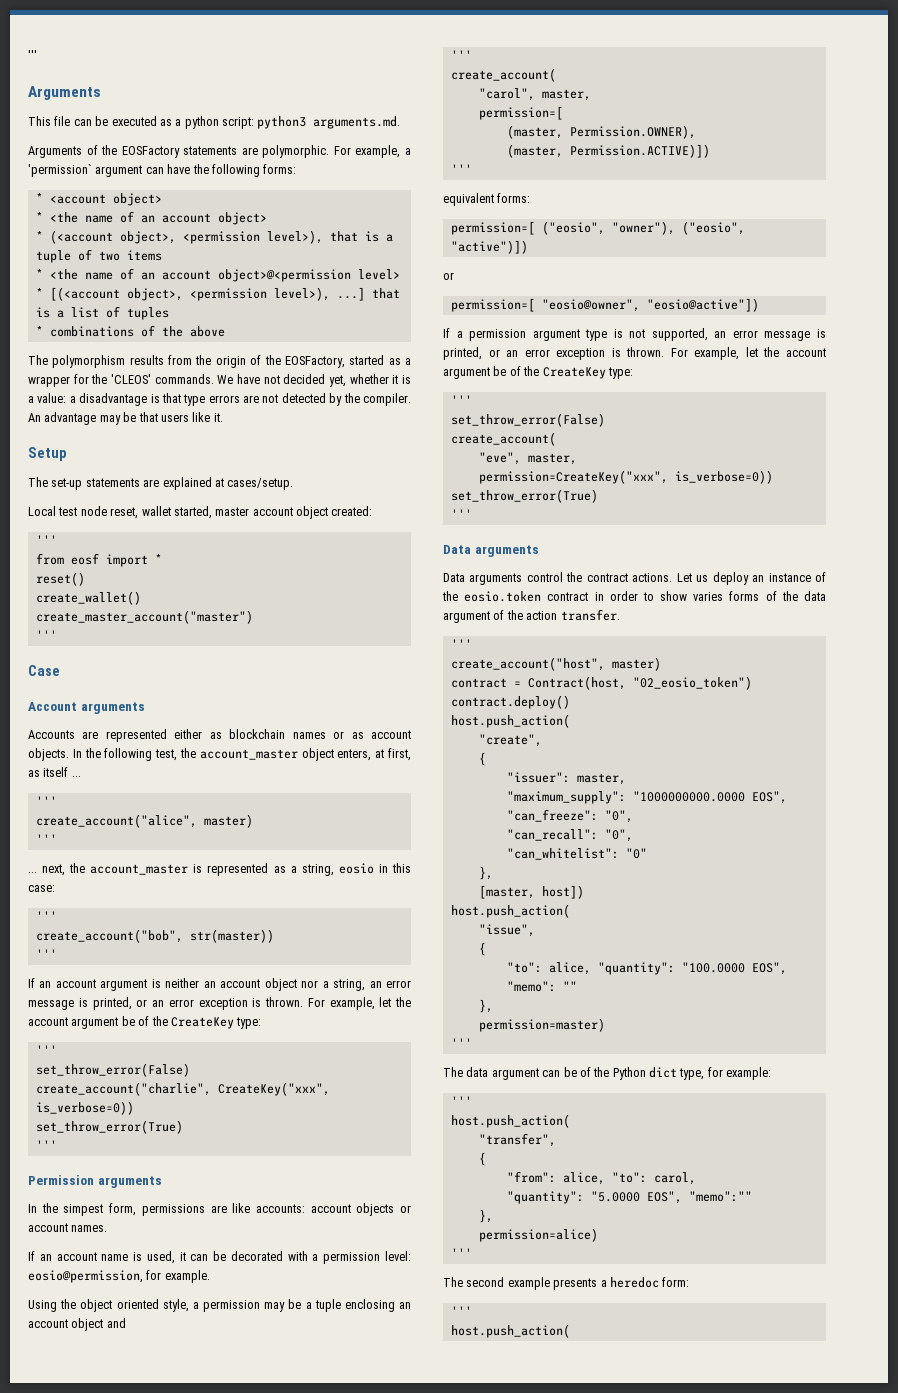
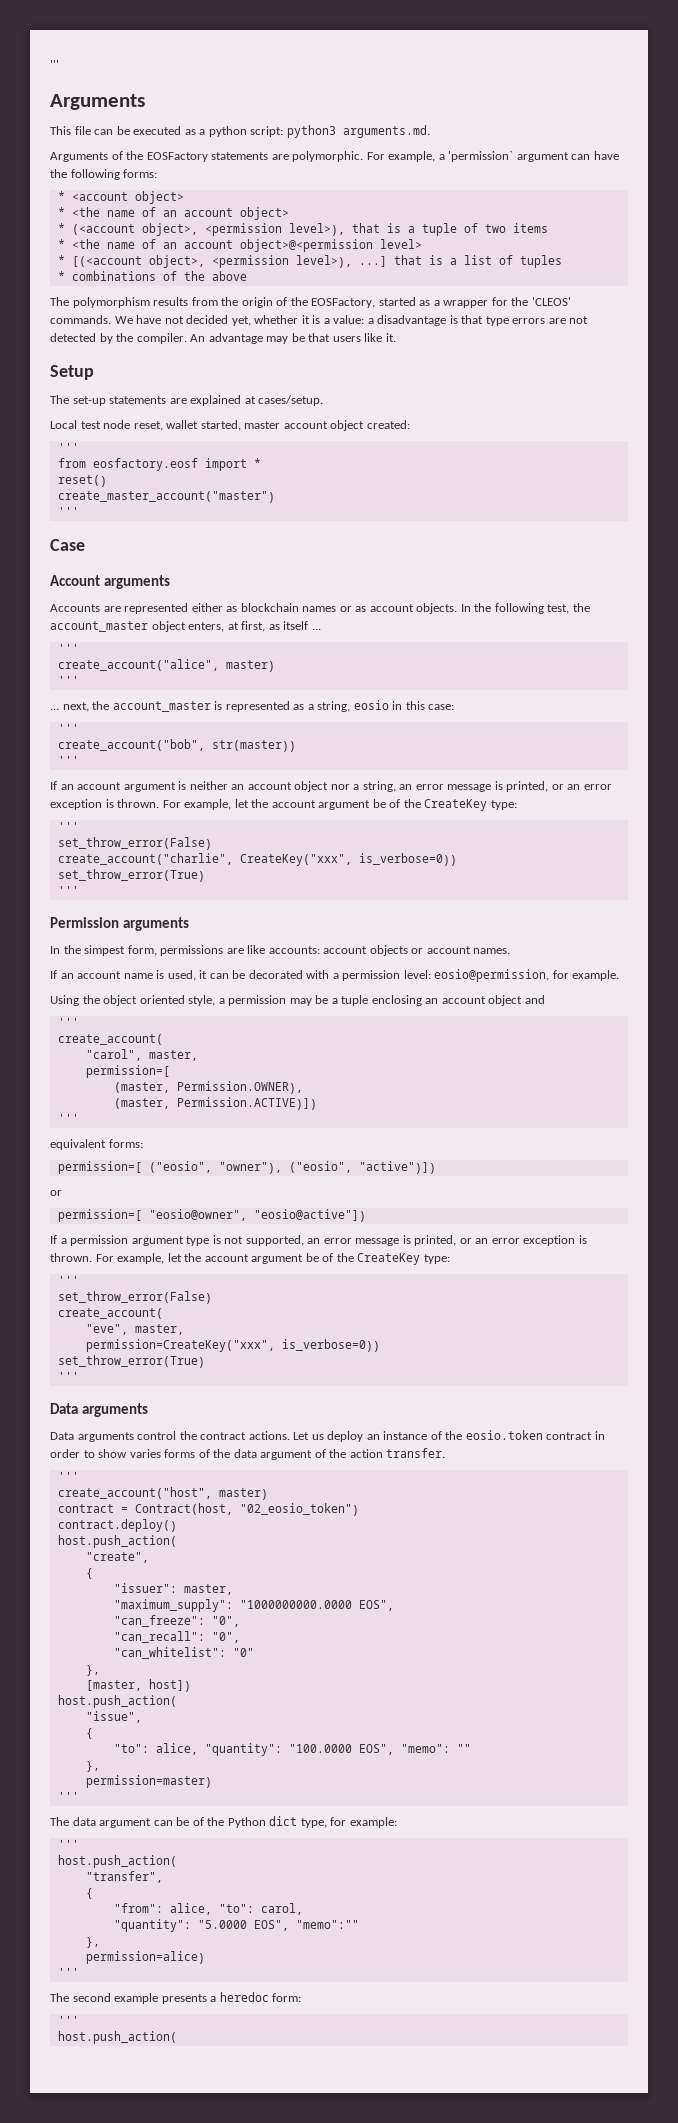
[70,553,99,565] eosf -> [92,458,198,471] eosfactory.eosf
[35,591,141,605] // create_wallet() -> (107, 481) none

